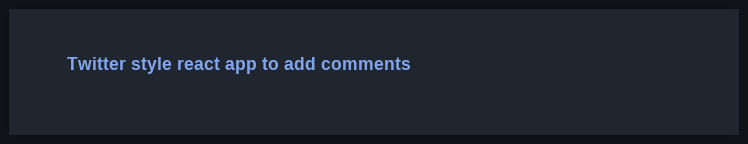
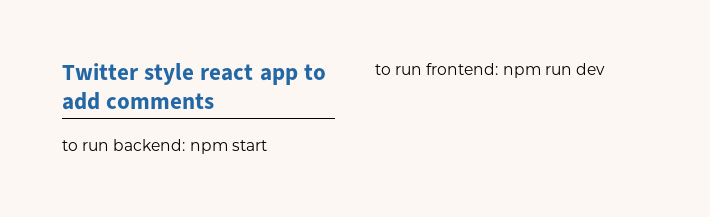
(411, 63) none -> [62,139,267,154] [375,63,605,78] // to run backend: npm start // to run frontend: npm run dev

